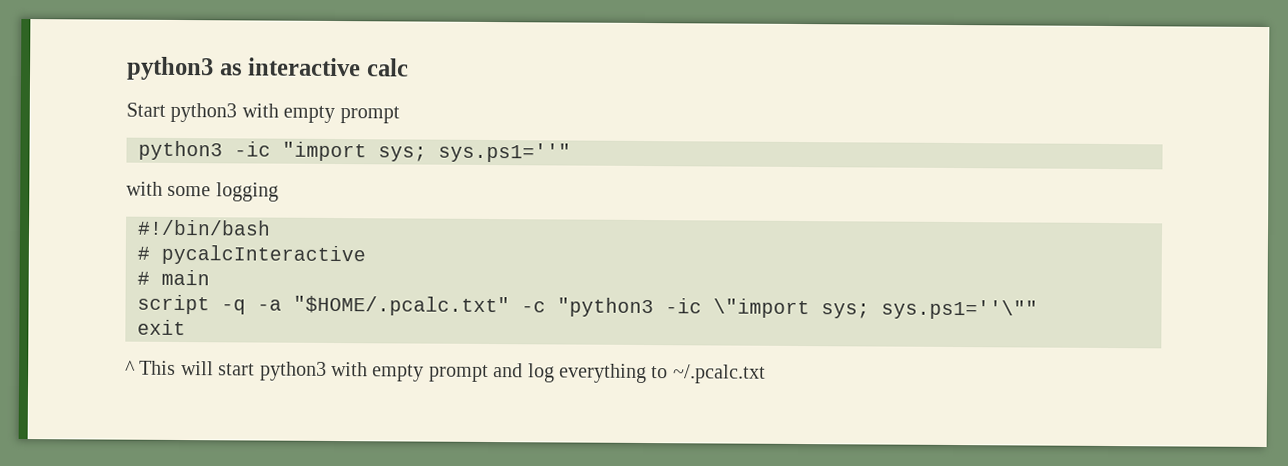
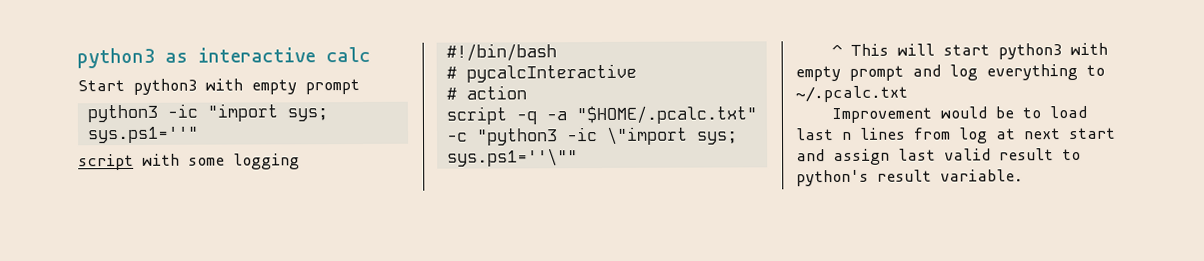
(571, 152) none -> [78,153,134,171] script
[161,269,210,286] main -> [465,85,527,100] action
[137,319,186,336] // exit -> (578, 157) none
(766, 374) none -> [832,105,1088,124] [795,127,1116,144] [796,148,1081,166] [796,169,1024,187] // Improvement would be to load last n lines from log at next start and assign last valid result to python's result variable.

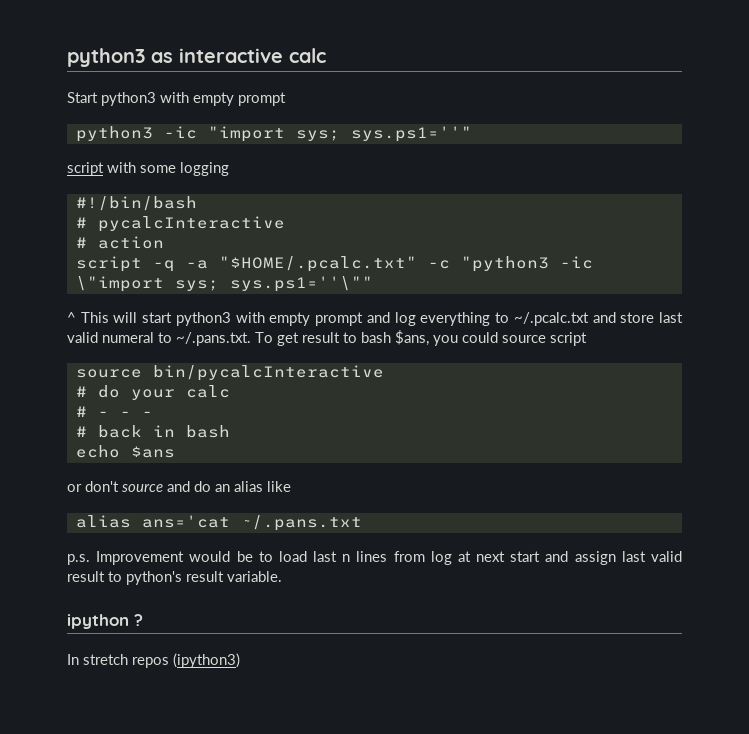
(908, 94) // -> [592,312,684,323] [67,330,587,346] [75,365,384,381] [75,385,230,400] [75,406,153,417] [75,425,230,438] [75,445,175,458] [67,481,291,492] [75,515,362,531] [67,554,90,565] and store last valid numeral to ~/.pans.txt. To get result to bash $ans, you could source script // source bin/pycalcInteractive // # do your calc // # - - - // # back in bash // echo $ans // or don't source and do an alias like // alias ans='cat ~/.pans.txt // p.s.
(1024, 175) none -> [67,614,143,629] [67,653,240,668] // ipython ? // In stretch repos (ipython3)

